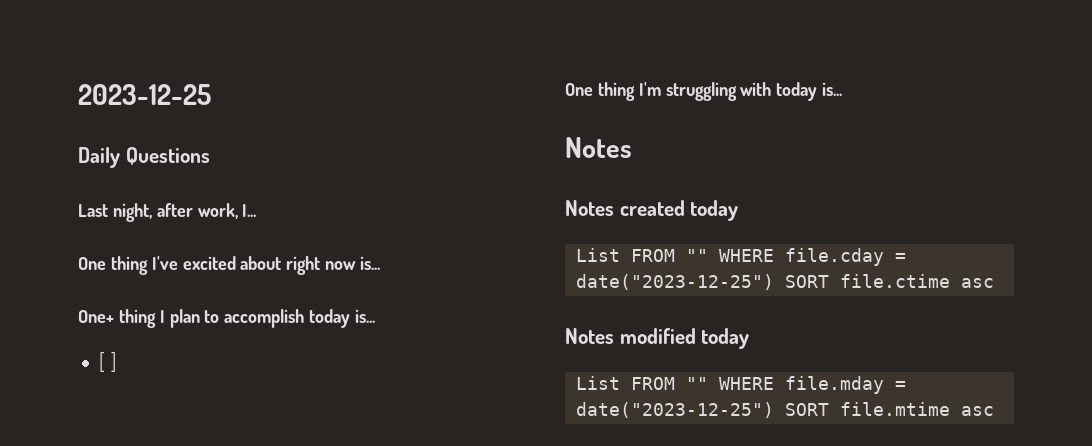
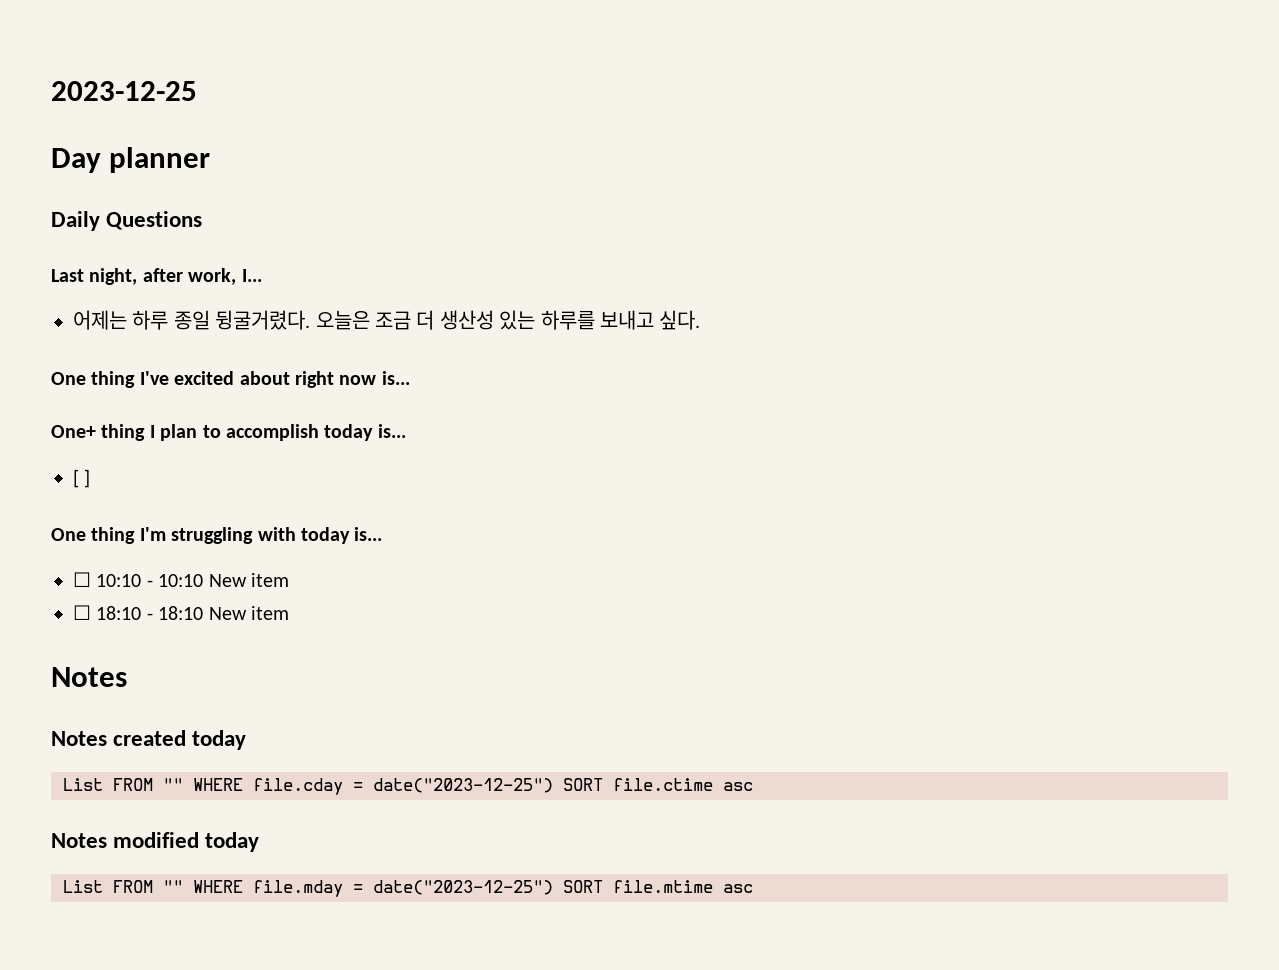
(211, 94) none -> [51,147,211,173] // Day planner
(257, 210) none -> [73,310,701,330] // 어제는 하루 종일 뒹굴거렸다. 오늘은 조금 더 생산성 있는 하루를 보내고 싶다.
(843, 89) none -> [73,572,289,587] [73,605,289,620] // ☐ 10:10 - 10:10 New item // ☐ 18:10 - 18:10 New item

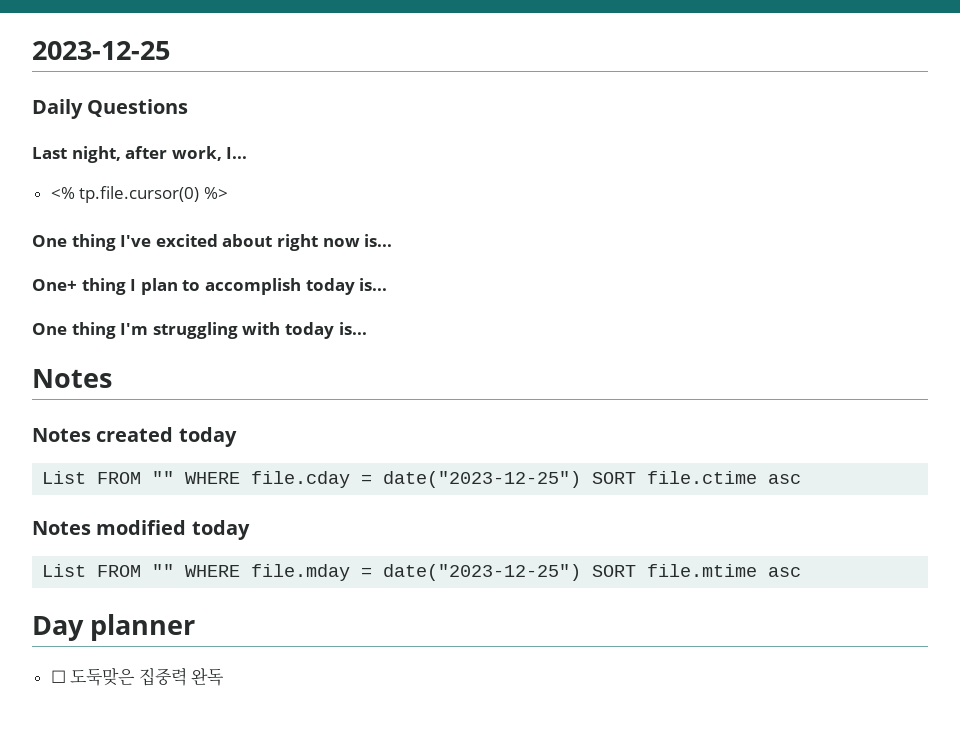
[51,147,211,173] // Day planner -> (170, 50) none
[73,310,701,330] 어제는 하루 종일 뒹굴거렸다. 오늘은 조금 더 생산성 있는 하루를 보내고 싶다. -> [50,186,228,203] <% tp.file.cursor(0) %>
[73,469,91,488] // [ ] -> (388, 284) none
[73,572,289,587] [73,605,289,620] // ☐ 10:10 - 10:10 New item // ☐ 18:10 - 18:10 New item -> (367, 328) none
(753, 888) none -> [32,614,196,641] [50,667,225,686] // Day planner // ☐ 도둑맞은 집중력 완독

